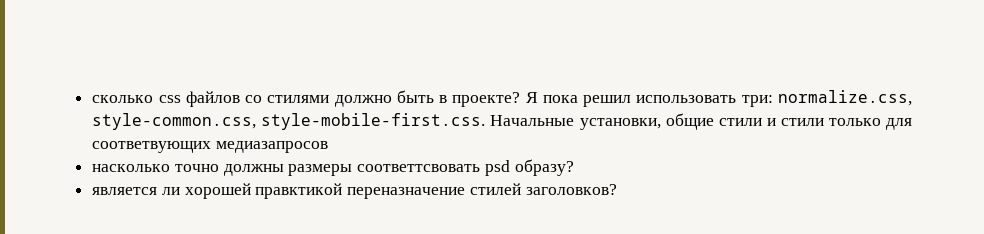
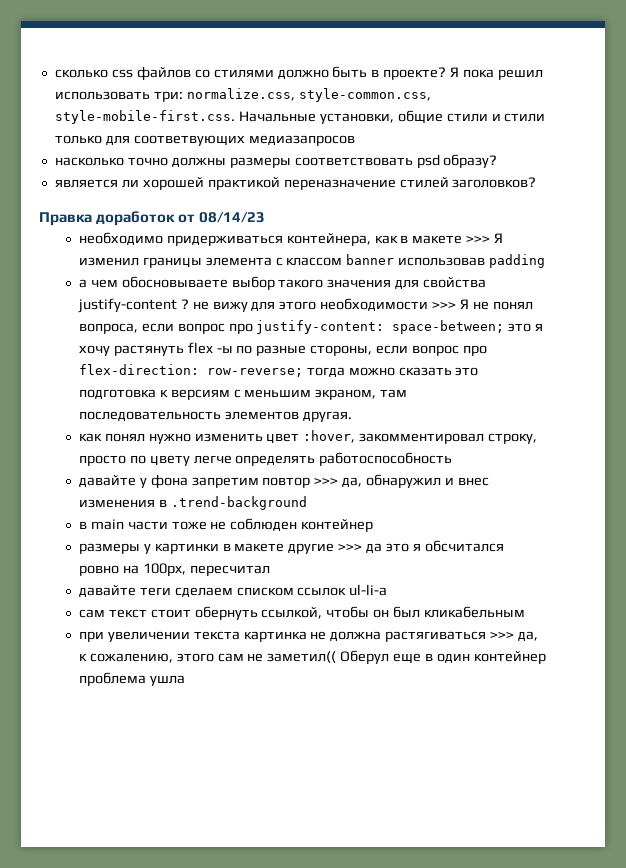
[357,164,481,172] соответтсвовать -> [294,157,413,166] соответствовать
[255,183,343,199] правктикой -> [207,177,280,190] практикой
(617, 189) none -> [39,211,266,226] [78,232,504,246] [78,254,546,268] [78,276,487,290] [77,298,533,313] [78,320,544,334] [78,342,487,356] [78,364,479,377] [78,389,408,400] [78,411,352,422] [78,430,538,444] [78,452,453,466] [78,474,489,488] [78,496,307,510] [78,518,374,532] [78,540,504,554] [78,563,270,577] [78,584,388,597] [78,606,526,620] [78,631,539,642] [78,650,546,664] [78,672,185,686] // Правка доработок от 08/14/23 // необходимо придерживаться контейнера, как в макете >>> Я изменил границы элемента с классом banner использовав padding // а чем обосновываете выбор такого значения для свойства justify-content ? не вижу для этого необходимости >>> Я не понял вопроса, если вопрос про justify-content: space-between; это я хочу растянуть flex -ы по разные стороны, если вопрос про flex-direction: row-reverse; тогда можно сказать это подготовка к версиям с меньшим экраном, там последовательность элементов другая. // как понял нужно изменить цвет :hover, закомментировал строку, просто по цвету легче определять работоспособность // давайте у фона запретим повтор >>> да, обнаружил и внес изменения в .trend-background // в main части тоже не соблюден контейнер // размеры у картинки в макете другие >>> да это я обсчитался ровно на 100px, пересчитал // давайте теги сделаем списком ссылок ul-li-a // сам текст стоит обернуть ссылкой, чтобы он был кликабельным // при увеличении текста картинка не должна растягиваться >>> да, к сожалению, этого сам не заметил(( Оберул еще в один контейнер проблема ушла

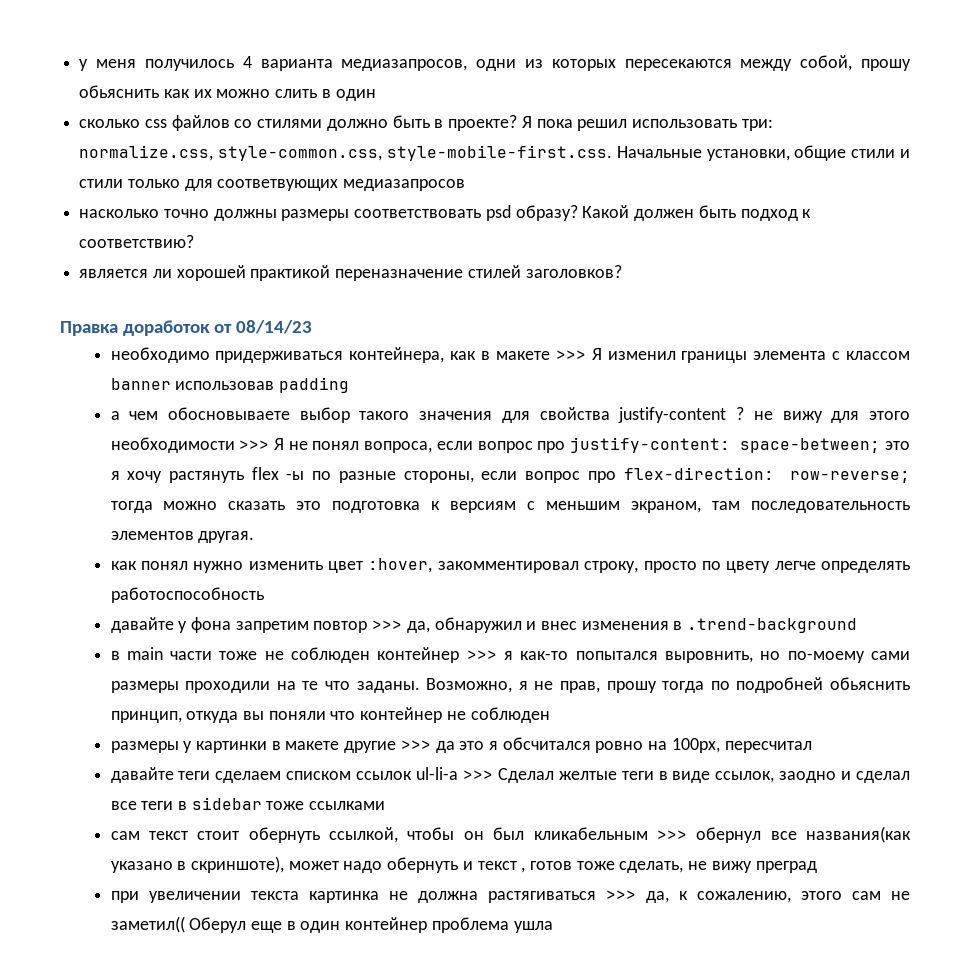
(54, 73) none -> [79,55,911,71] [79,85,376,101] у меня получилось 4 варианта медиазапросов, одни из которых пересекаются между собой, прошу обьяснить как их можно слить в один //
(498, 161) none -> [582,205,812,221] [79,235,195,248] Какой должен быть подход к соответствию?
(374, 525) none -> [466,650,910,663] [110,677,911,693] [110,707,550,723] >>> я как-то попытался выровнить, но по-моему сами размеры проходили на те что заданы. Возможно, я не прав, прошу тогда по подробней обьяснить принцип, откуда вы поняли что контейнер не соблюден
(388, 590) none -> [462,768,910,783] [110,797,386,810] >>> Сделал желтые теги в виде ссылок, заодно и сделал все теги в sidebar тоже ссылками
(526, 612) none -> [656,826,911,843] [110,856,817,873] >>> обернул все названия(как указано в скриншоте), может надо обернуть и текст , готов тоже сделать, не вижу преград

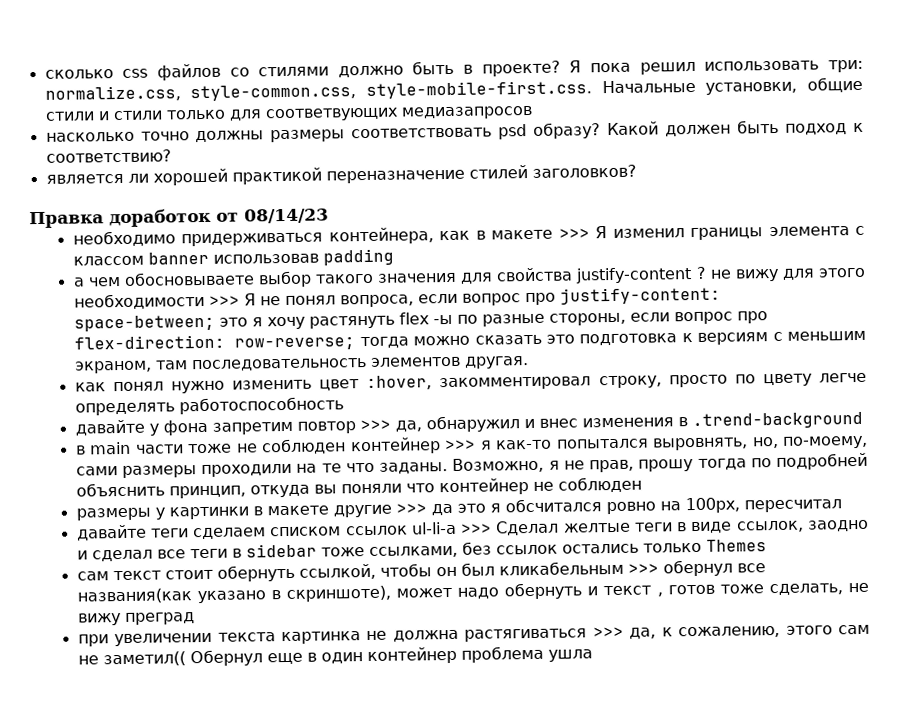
[79,55,911,71] [79,85,376,101] у меня получилось 4 варианта медиазапросов, одни из которых пересекаются между собой, прошу обьяснить как их можно слить в один // -> (44, 74) none
[665,651,865,663] выровнить, но по-моему -> [653,435,868,451] выровнять, но, по-моему,
[830,677,911,690] обьяснить -> [75,482,165,497] объяснить
[309,801,386,810] ссылками -> [368,539,767,558] ссылками, без ссылок остались только Themes
[189,917,247,933] Оберул -> [189,649,263,667] Обернул

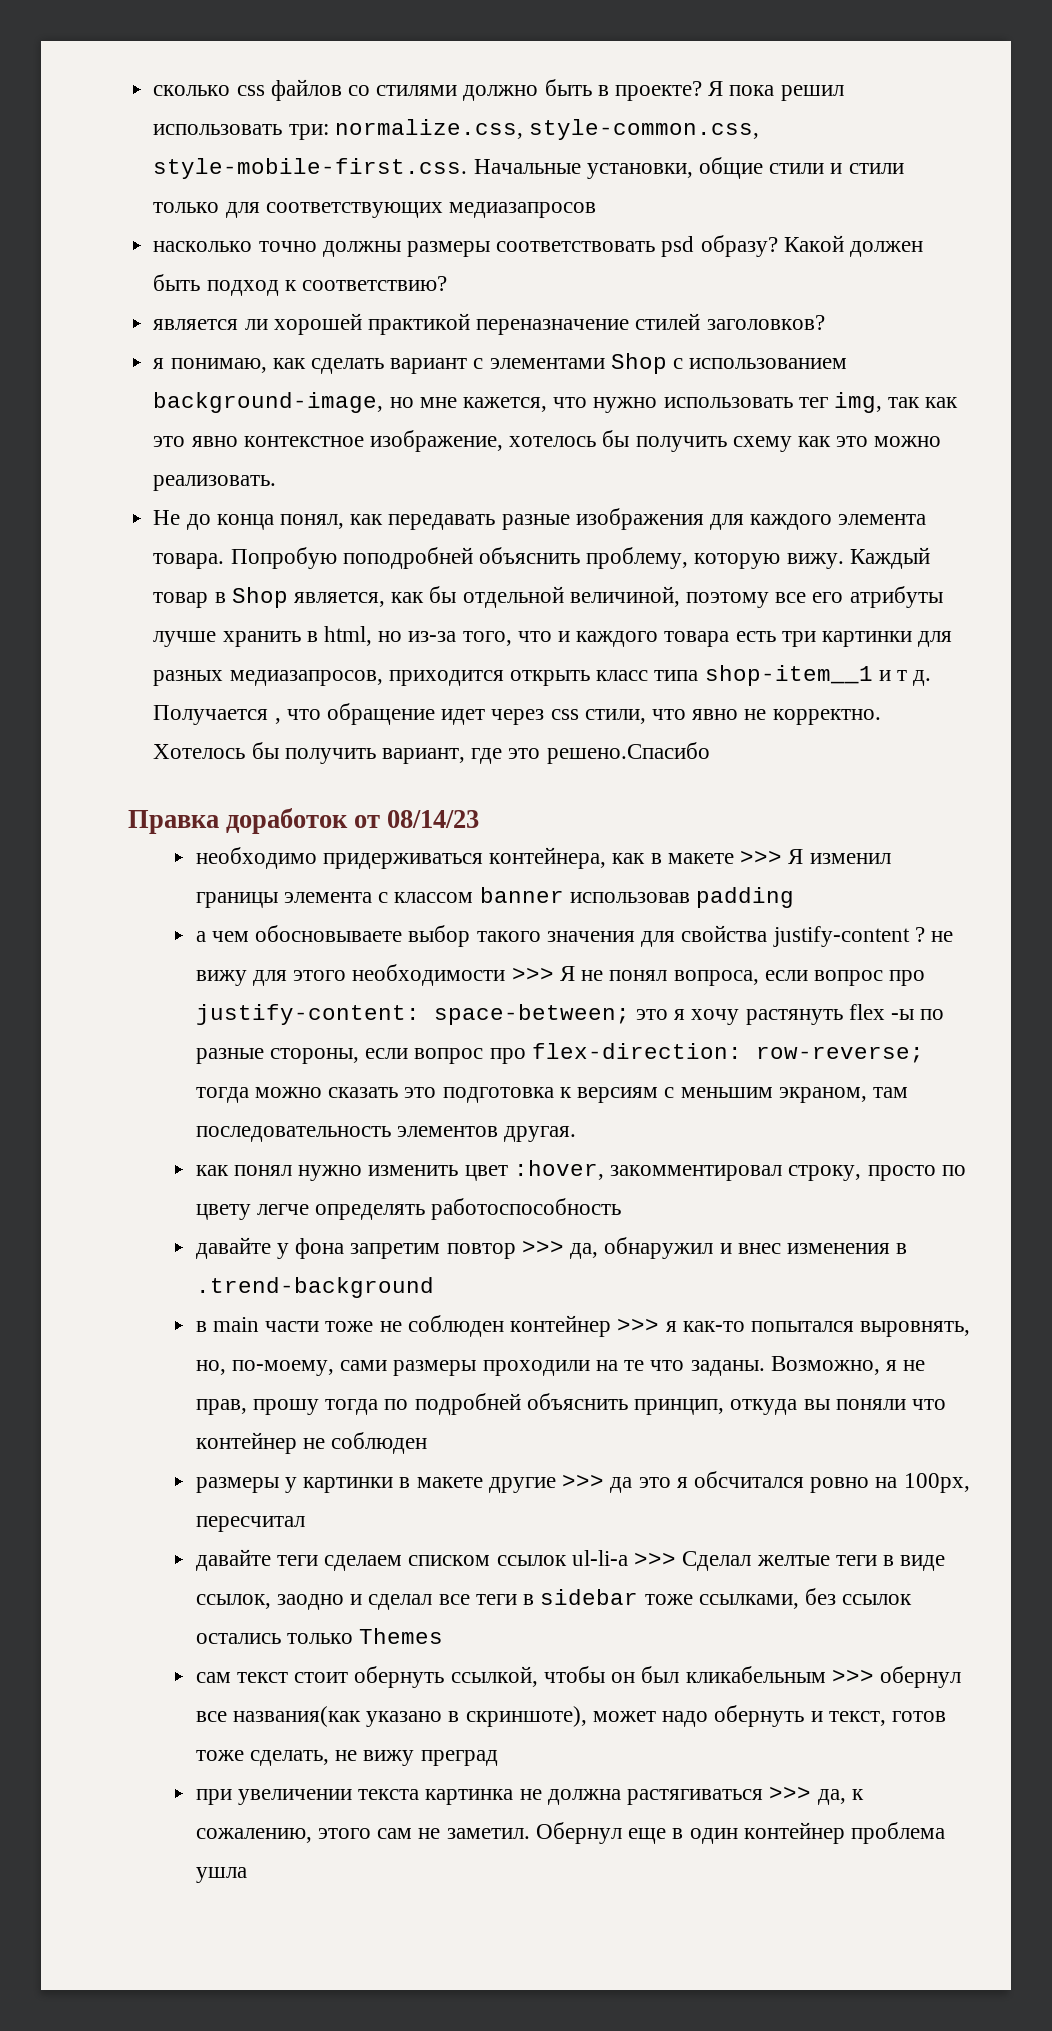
[264,107,398,122] соответвующих -> [265,202,443,218] соответствующих
(637, 171) none -> [153,353,848,374] [153,392,959,413] [153,430,942,452] [153,475,277,491] [153,508,927,530] [153,547,930,569] [153,586,943,608] [153,626,953,647] [153,665,932,686] [153,703,881,725] [153,742,710,764] // я понимаю, как сделать вариант с элементами Shop с использованием background-image, но мне кажется, что нужно использовать тег img, так как это явно контекстное изображение, хотелось бы получить схему как это можно реализовать. // Не до конца понял, как передавать разные изображения для каждого элемента товара. Попробую поподробней объяснить проблему, которую вижу. Каждый товар в Shop является, как бы отдельной величиной, поэтому все его атрибуты лучше хранить в html, но из-за того, что и каждого товара есть три картинки для разных медиазапросов, приходится открыть класс типа shop-item__1 и т д. Получается , что обращение идет через css стили, что явно не корректно. Хотелось бы получить вариант, где это решено.Спасибо
[603,585,663,597] текст , -> [828,1711,886,1726] текст,
[102,651,186,667] заметил(( -> [446,1828,530,1839] заметил.

